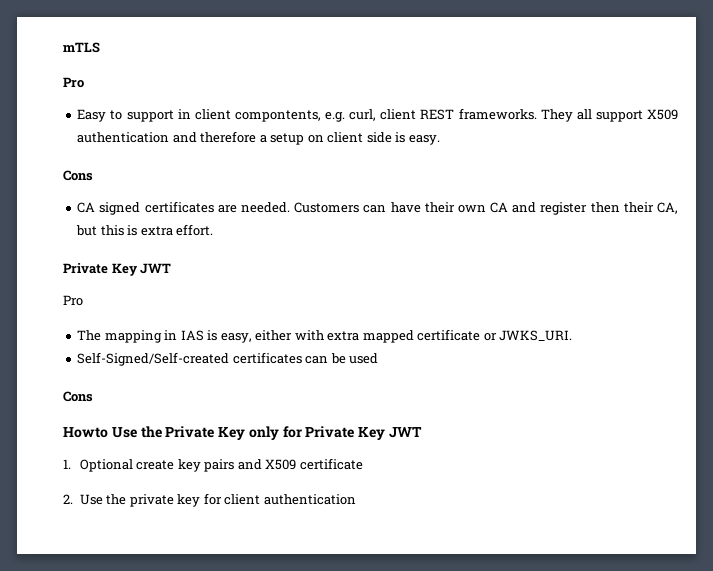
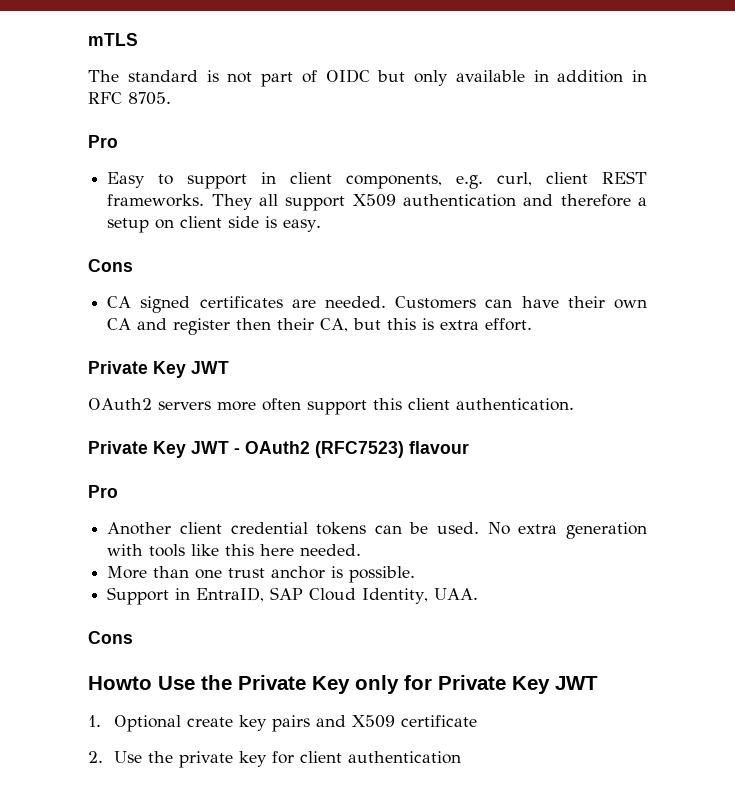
(100, 47) none -> [88,69,647,87] [88,92,171,105] // The standard is not part of OIDC but only available in addition in RFC 8705.
[234,110,321,122] compontents, -> [346,174,443,189] components,
[63,295,83,306] [77,329,573,343] [77,352,379,366] Pro // The mapping in IAS is easy, either with extra mapped certificate or JWKS_URI. // Self-Signed/Self-created certificates can be used -> [88,398,574,415] [88,441,469,458] [88,485,118,498] [107,522,648,539] [107,544,362,557] [107,566,416,583] [107,587,479,605] OAuth2 servers more often support this client authentication. // Private Key JWT - OAuth2 (RFC7523) flavour // Pro // Another client credential tokens can be used. No extra generation with tools like this here needed. // More than one trust anchor is possible. // Support in EntraID, SAP Cloud Identity, UAA.

